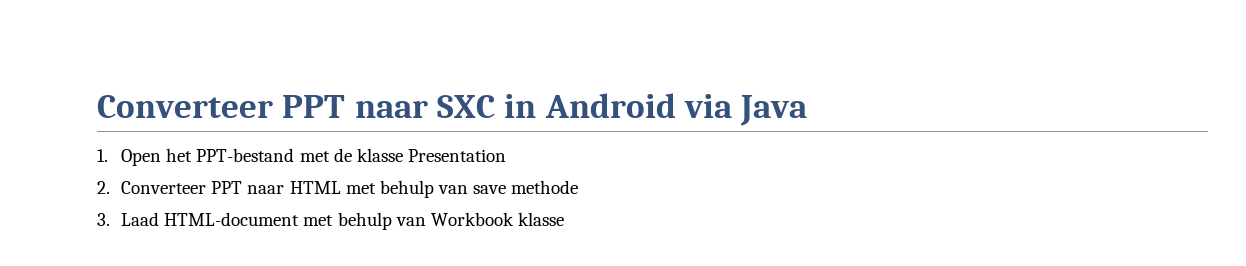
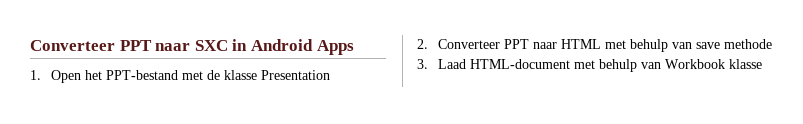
[683,94,808,126] via Java -> [316,40,354,55] Apps

